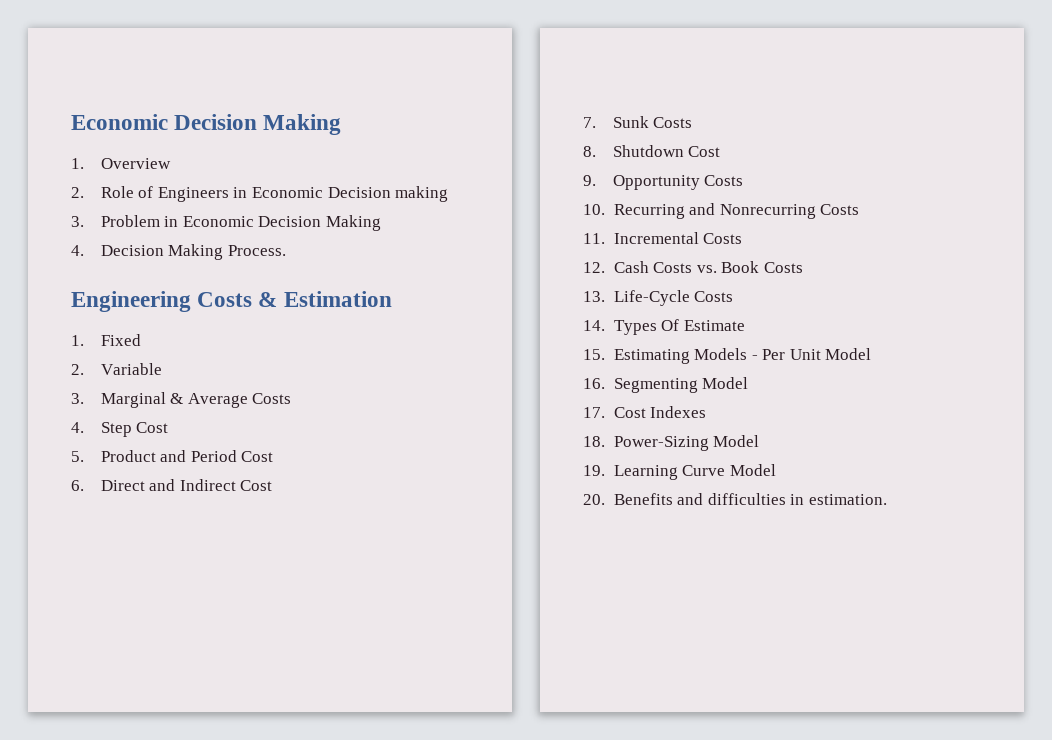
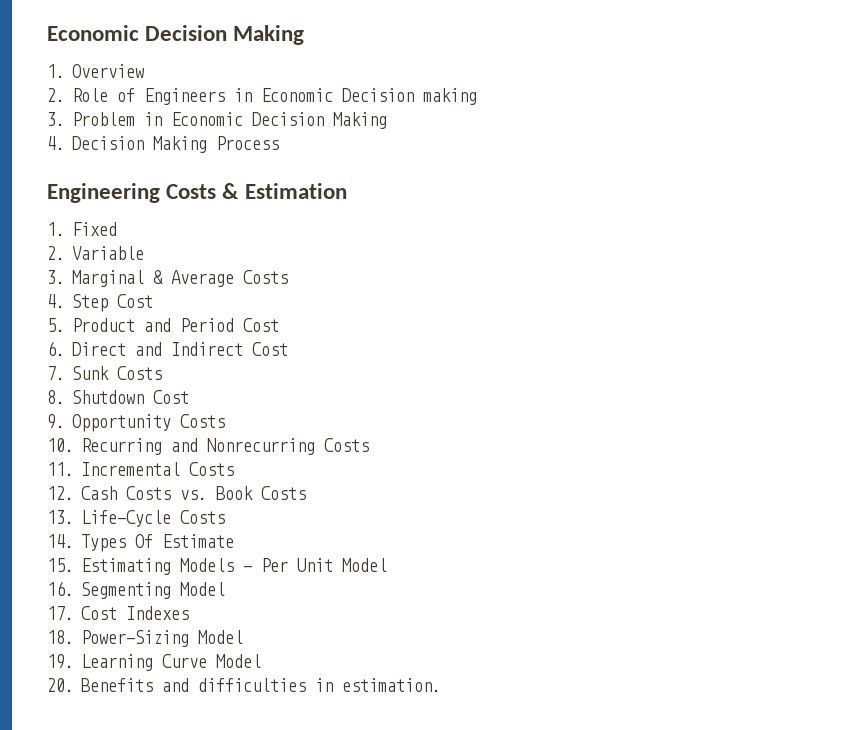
[227,245,286,256] Process. -> [216,136,279,150] Process

